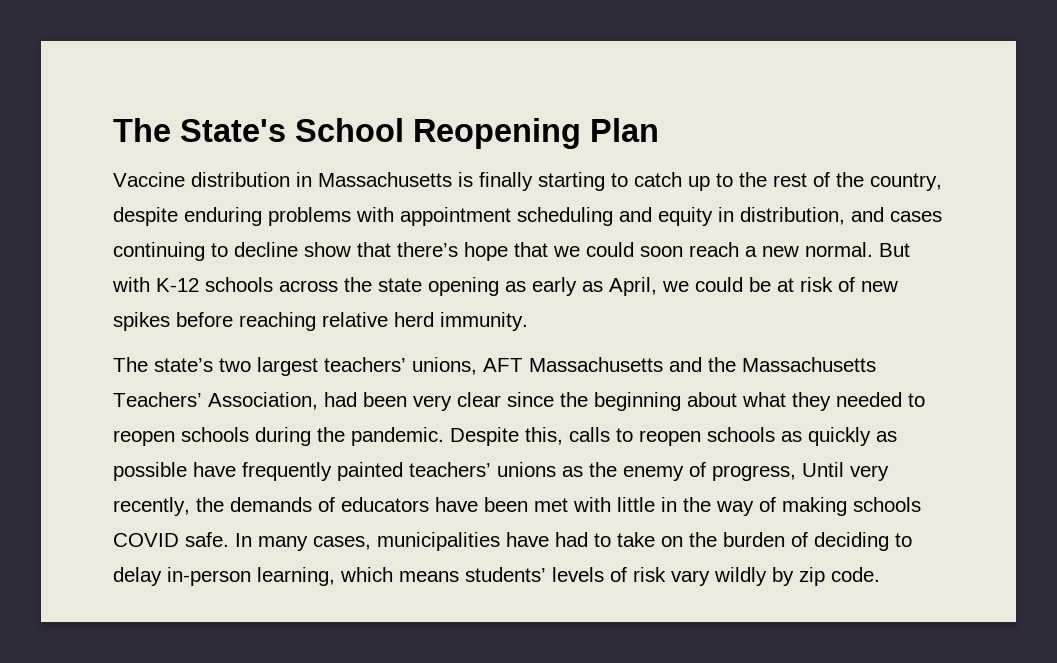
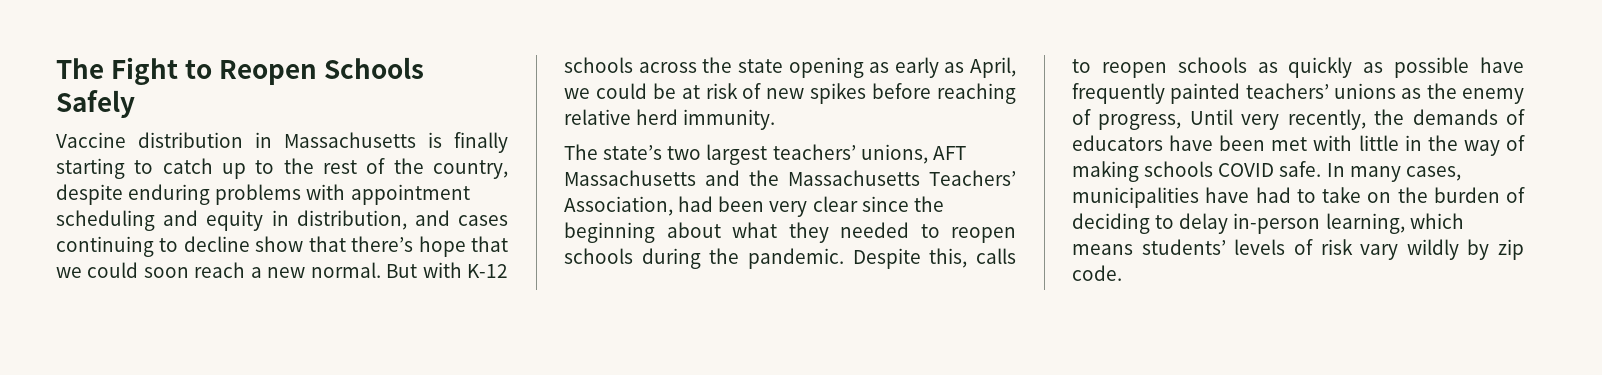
[113,118,659,149] The State's School Reopening Plan -> [56,57,425,85] [56,90,135,118] The Fight to Reopen Schools Safely

